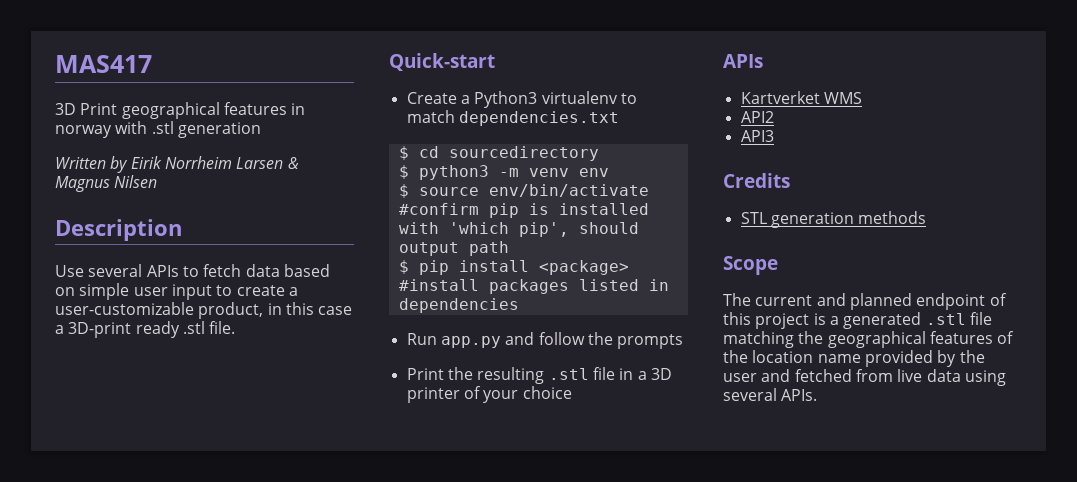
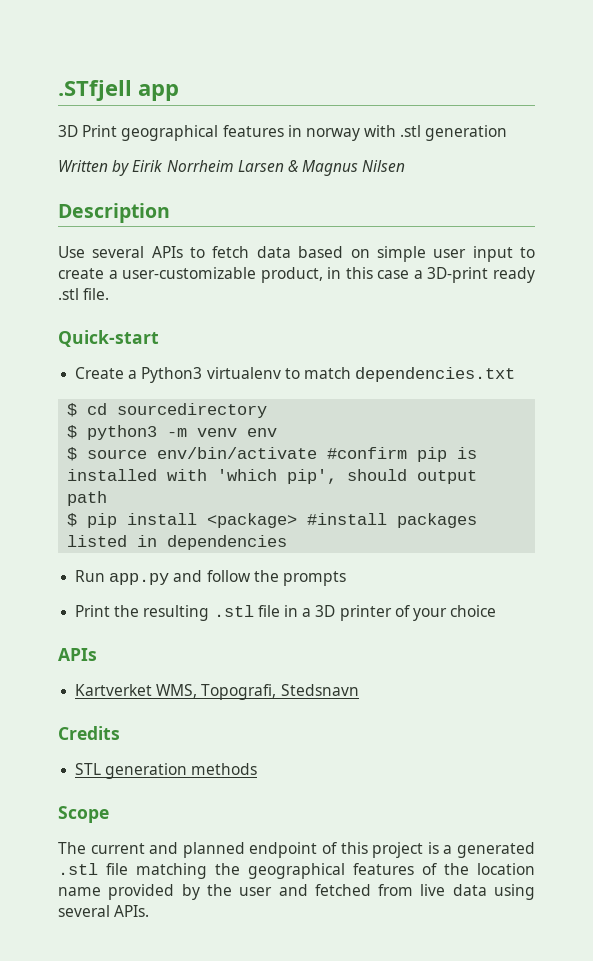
[55,55,152,73] MAS417 -> [58,80,179,101] .STfjell app
[823,92,862,104] [740,111,774,123] [740,130,774,142] WMS // API2 // API3 -> [156,684,359,700] WMS, Topografi, Stedsnavn

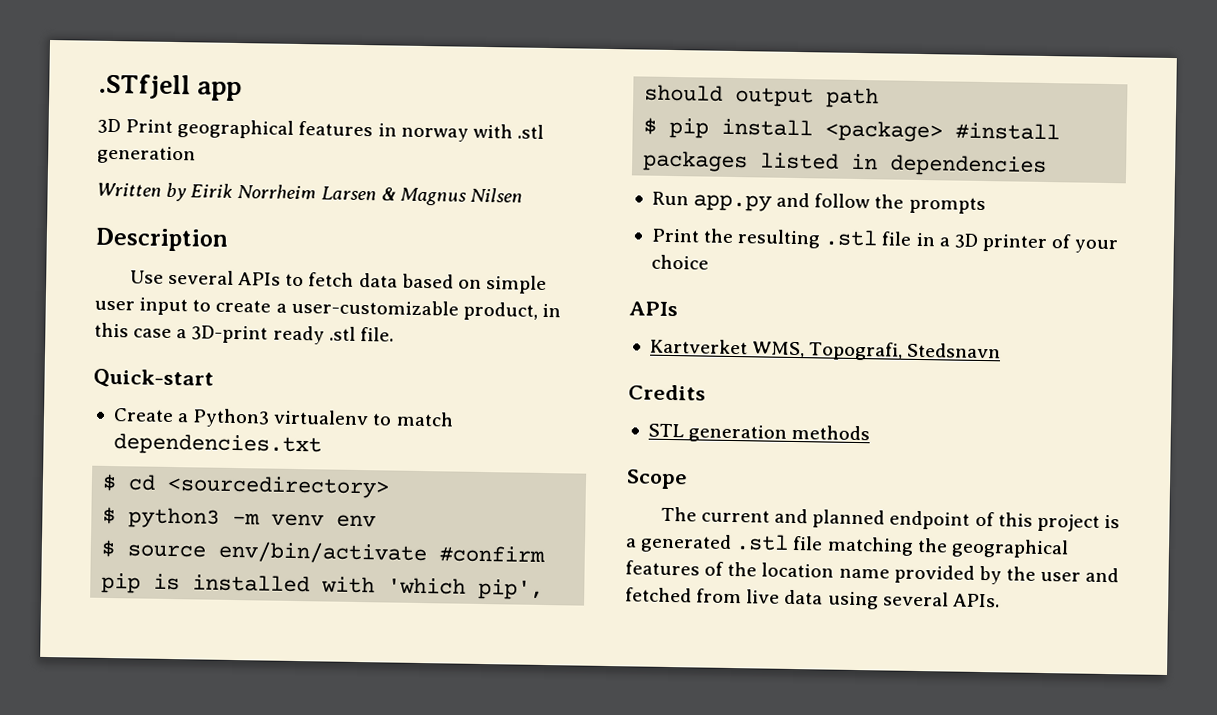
[117,403,268,418] sourcedirectory -> [167,474,391,499] <sourcedirectory>

